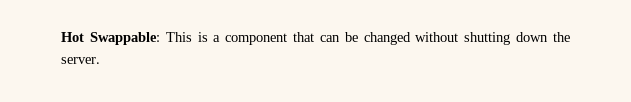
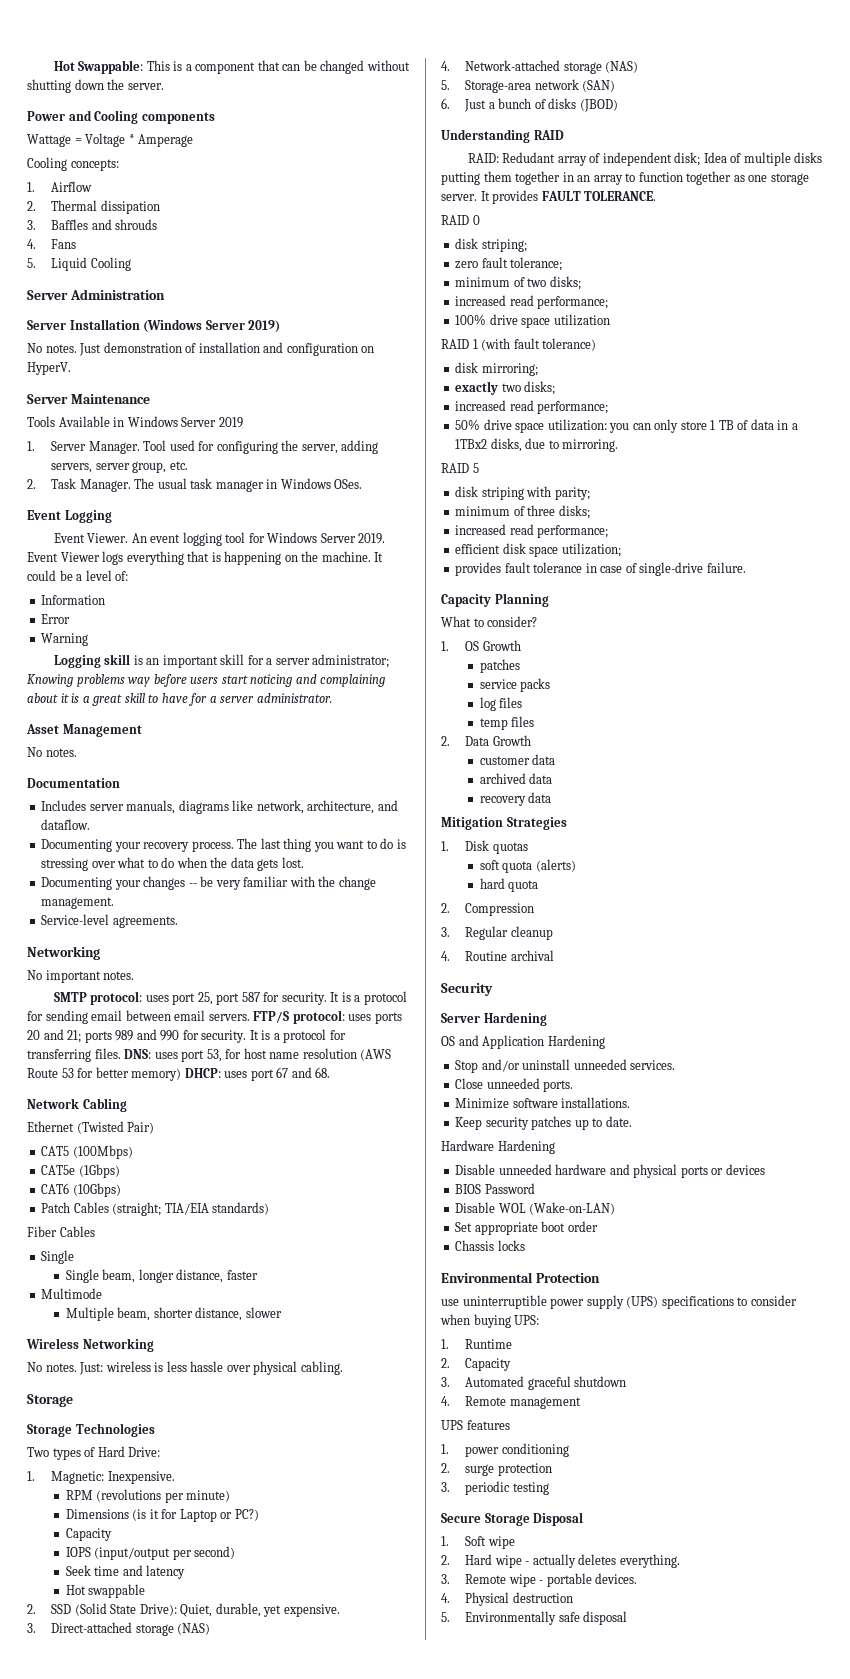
(100, 60) none -> [27,110,215,124] [27,133,194,147] [27,157,119,171] [27,181,93,192] [27,200,160,214] [27,219,158,230] [27,239,77,249] [27,257,131,271] [27,289,165,300] [27,319,281,333] [27,342,375,356] [27,362,71,375] [27,394,150,404] [27,416,243,428] [27,440,379,454] [51,461,188,473] [27,478,363,492] [27,510,112,523] [53,532,386,546] [27,551,384,565] [27,570,129,581] [41,595,106,605] [41,614,71,624] [41,633,89,646] [53,654,390,668] [27,674,386,687] [27,693,332,706] [26,724,142,737] [27,747,77,757] [27,778,120,788] [41,800,398,814] [41,819,91,830] [41,838,406,852] [41,857,304,871] [41,876,376,890] [41,897,115,909] [41,914,178,928] [27,946,100,960] [27,970,135,983] [53,991,407,1005] [27,1010,402,1024] [27,1029,346,1043] [27,1048,392,1062] [27,1067,331,1081] [27,1098,127,1112] [27,1121,155,1134] [41,1145,133,1159] [41,1164,120,1178] [41,1183,121,1197] [41,1202,270,1216] [27,1226,95,1237] [41,1250,75,1264] [65,1269,258,1283] [41,1288,103,1299] [65,1307,282,1321] [26,1338,154,1352] [27,1361,343,1375] [27,1394,73,1407] [27,1423,155,1437] [27,1446,161,1460] [27,1471,175,1484] [65,1489,231,1503] [65,1509,259,1522] [65,1528,112,1541] [65,1546,236,1560] [65,1565,186,1579] [65,1584,146,1598] [27,1603,340,1617] [27,1622,211,1636] [441,60,639,74] [441,79,616,93] [441,98,618,112] [441,129,564,143] [467,152,823,166] [441,171,809,185] [441,190,657,204] [441,215,480,225] [455,238,527,252] [455,257,563,271] [455,276,581,290] [455,295,609,309] [455,314,610,328] [441,338,597,351] [455,362,538,376] [455,381,556,395] [455,400,609,414] [455,419,798,433] [455,438,619,452] [441,463,479,473] [455,486,590,500] [455,505,590,519] [455,524,609,538] [455,543,621,557] [455,562,746,576] [441,593,549,607] [441,616,538,627] [441,640,521,651] [479,659,520,673] [479,678,551,692] [479,697,523,711] [479,716,535,730] [441,735,531,746] [479,754,556,765] [479,773,553,784] [479,792,552,806] [441,817,567,830] [441,840,528,854] [479,859,576,873] [479,878,539,892] [441,903,535,916] [441,926,553,940] [441,950,554,961] [441,983,493,996] [441,1012,547,1026] [441,1035,605,1049] [455,1059,676,1073] [455,1078,574,1092] [455,1097,631,1109] [455,1116,632,1130] [441,1140,555,1154] [455,1164,765,1178] [455,1183,535,1194] [455,1202,616,1215] [455,1221,598,1235] [455,1240,525,1251] [441,1272,600,1283] [441,1295,797,1309] [440,1314,540,1328] [441,1339,513,1349] [441,1358,512,1371] [441,1376,627,1390] [441,1396,581,1409] [441,1420,510,1430] [441,1443,569,1457] [441,1463,552,1476] [441,1481,549,1495] [441,1512,584,1526] [441,1536,515,1549] [441,1554,680,1568] [441,1573,638,1587] [441,1592,573,1606] [441,1611,628,1625] // Power and Cooling components // Wattage = Voltage * Amperage // Cooling concepts: // 1. Airflow // 2. Thermal dissipation // 3. Baffles and shrouds // 4. Fans // 5. Liquid Cooling // Server Administration // Server Installation (Windows Server 2019) // No notes. Just demonstration of installation and configuration on HyperV. // Server Maintenance // Tools Available in Windows Server 2019 // 1. Server Manager. Tool used for configuring the server, adding servers, server group, etc. // 2. Task Manager. The usual task manager in Windows OSes. // Event Logging // Event Viewer. An event logging tool for Windows Server 2019. Event Viewer logs everything that is happening on the machine. It could be a level of: // Information // Error // Warning // Logging skill is an important skill for a server administrator; Knowing problems way before users start noticing and complaining about it is a great skill to have for a server administrator. // Asset Management // No notes. // Documentation // Includes server manuals, diagrams like network, architecture, and dataflow. // Documenting your recovery process. The last thing you want to do is stressing over what to do when the data gets lost. // Documenting your changes -- be very familiar with the change management. // Service-level agreements. // Networking // No important notes. // SMTP protocol: uses port 25, port 587 for security. It is a protocol for sending email between email servers. FTP/S protocol: uses ports 20 and 21; ports 989 and 990 for security. It is a protocol for transferring files. DNS: uses port 53, for host name resolution (AWS Route 53 for better memory) DHCP: uses port 67 and 68. // Network Cabling // Ethernet (Twisted Pair) // CAT5 (100Mbps) // CAT5e (1Gbps) // CAT6 (10Gbps) // Patch Cables (straight; TIA/EIA standards) // Fiber Cables // Single // Single beam, longer distance, faster // Multimode // Multiple beam, shorter distance, slower // Wireless Networking // No notes. Just: wireless is less hassle over physical cabling. // Storage // Storage Technologies // Two types of Hard Drive: // 1. Magnetic: Inexpensive. // RPM (revolutions per minute) // Dimensions (is it for Laptop or PC?) // Capacity // IOPS (input/output per second) // Seek time and latency // Hot swappable // 2. SSD (Solid State Drive): Quiet, durable, yet expensive. // 3. Direct-attached storage (NAS) // 4. Network-attached storage (NAS) // 5. Storage-area network (SAN) // 6. Just a bunch of disks (JBOD) // Understanding RAID // RAID: Redudant array of independent disk; Idea of multiple disks putting them together in an array to function together as one storage server. It provides FAULT TOLERANCE. // RAID 0 // disk striping; // zero fault tolerance; // minimum of two disks; // increased read performance; // 100% drive space utilization // RAID 1 (with fault tolerance) // disk mirroring; // exactly two disks; // increased read performance; // 50% drive space utilization: you can only store 1 TB of data in a 1TBx2 disks, due to mirroring. // RAID 5 // disk striping with parity; // minimum of three disks; // increased read performance; // efficient disk space utilization; // provides fault tolerance in case of single-drive failure. // Capacity Planning // What to consider? // 1. OS Growth // patches // service packs // log files // temp files // 2. Data Growth // customer data // archived data // recovery data // Mitigation Strategies // 1. Disk quotas // soft quota (alerts) // hard quota // 2. Compression // 3. Regular cleanup // 4. Routine archival // Security // Server Hardening // OS and Application Hardening // Stop and/or uninstall unneeded services. // Close unneeded ports. // Minimize software installations. // Keep security patches up to date. // Hardware Hardening // Disable unneeded hardware and physical ports or devices // BIOS Password // Disable WOL (Wake-on-LAN) // Set appropriate boot order // Chassis locks // Environmental Protection // use uninterruptible power supply (UPS) specifications to consider when buying UPS: // 1. Runtime // 2. Capacity // 3. Automated graceful shutdown // 4. Remote management // UPS features // 1. power conditioning // 2. surge protection // 3. periodic testing // Secure Storage Disposal // 1. Soft wipe // 2. Hard wipe - actually deletes everything. // 3. Remote wipe - portable devices. // 4. Physical destruction // 5. Environmentally safe disposal

